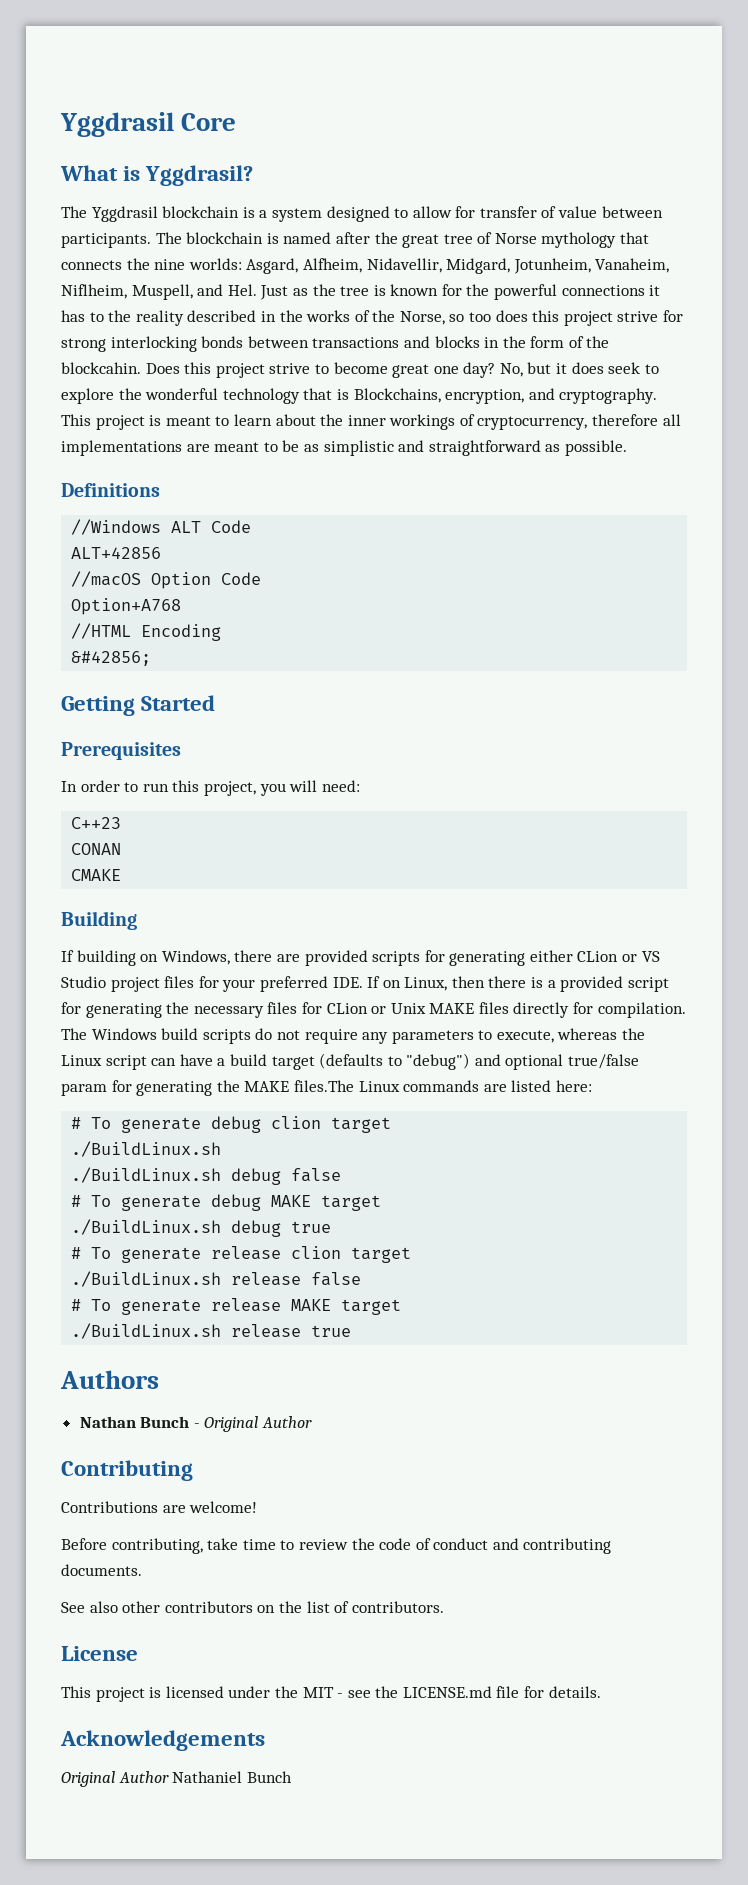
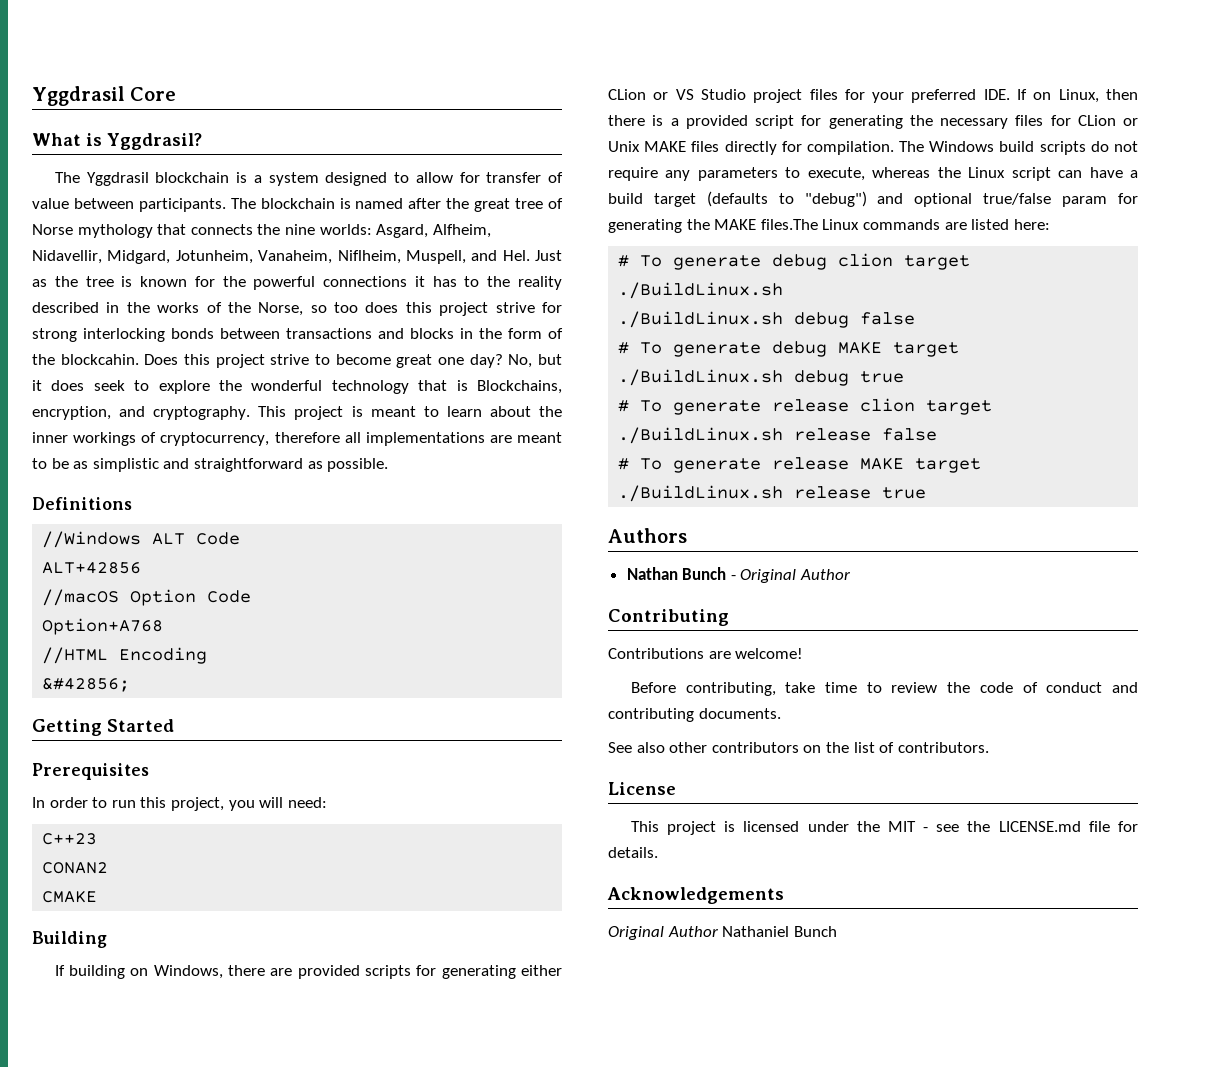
[71,843,122,855] CONAN -> [42,862,109,874] CONAN2

